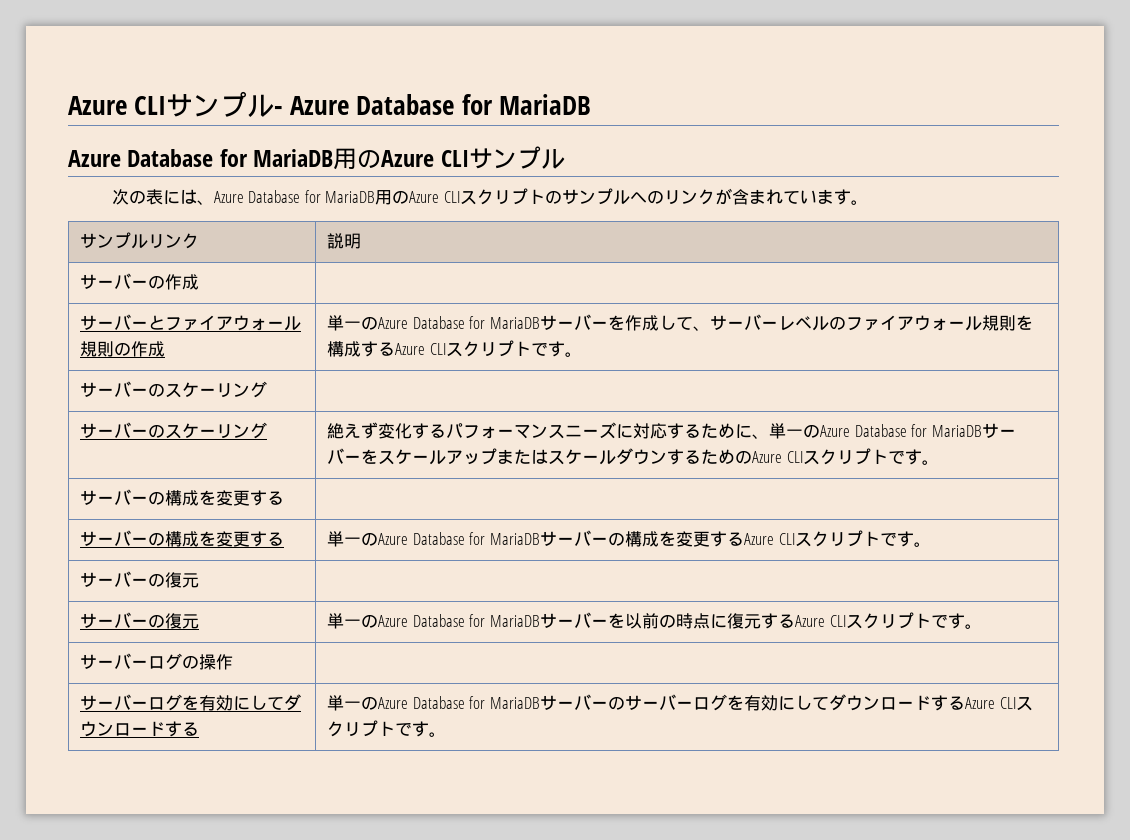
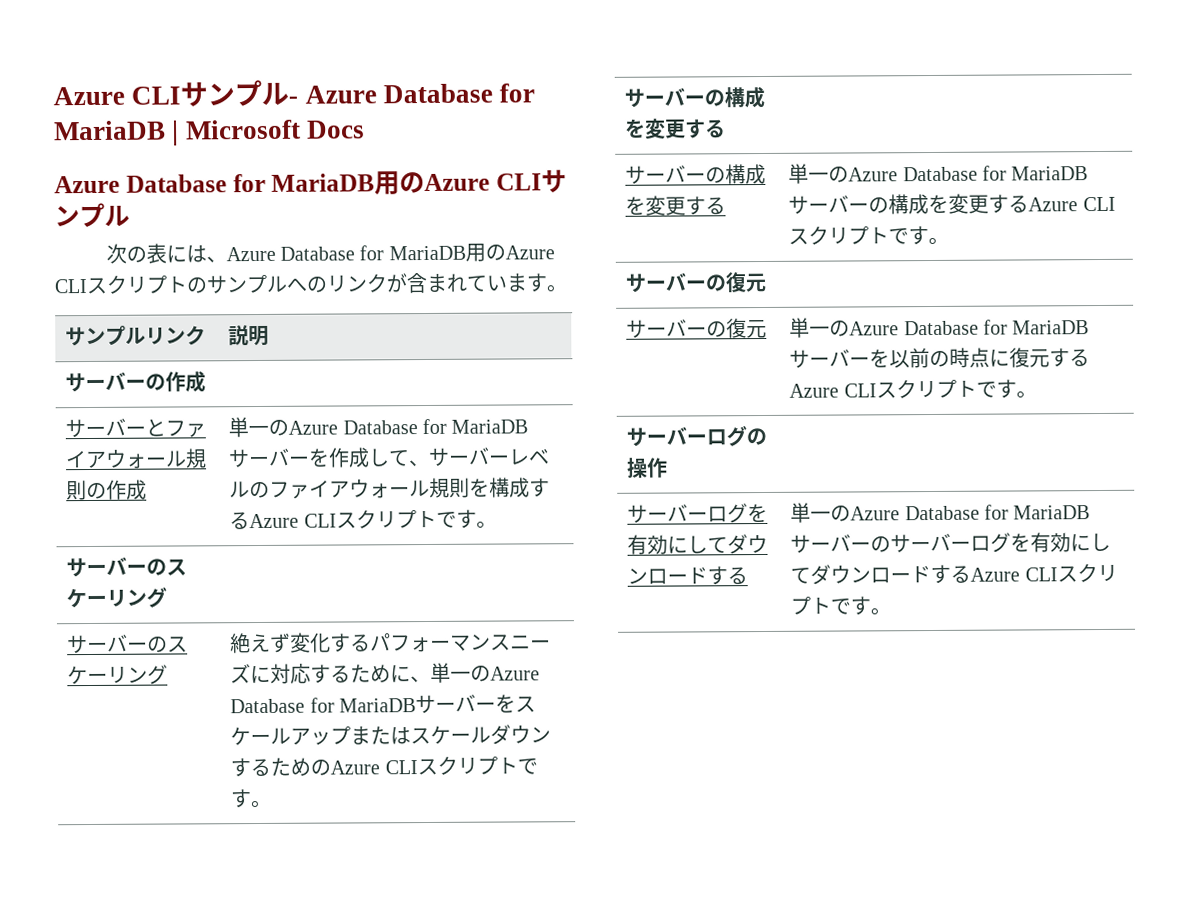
(591, 104) none -> [171,119,365,146] | Microsoft Docs

